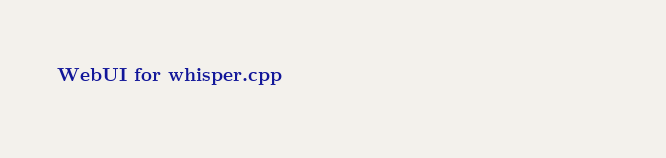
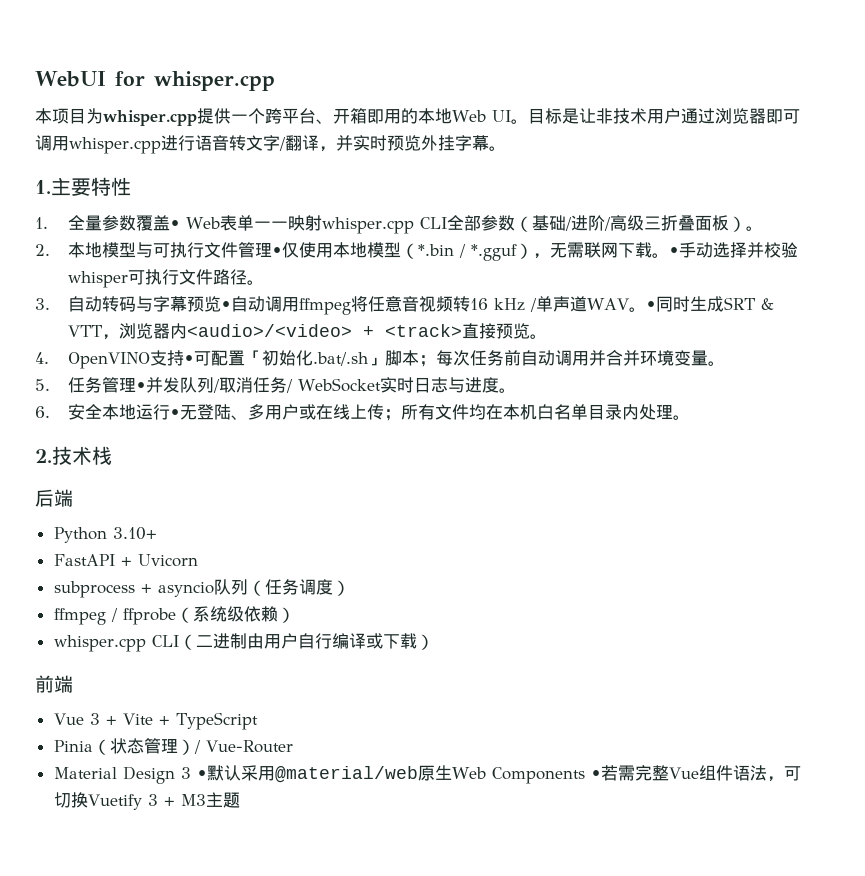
(282, 76) none -> [35,108,800,126] [35,135,506,154] [35,177,131,196] [35,215,764,234] [35,242,799,261] [68,269,265,288] [35,296,775,315] [68,323,548,340] [35,350,726,369] [35,377,517,393] [35,404,691,421] [35,446,112,465] [35,489,73,507] [53,527,157,543] [53,554,198,567] [53,579,350,598] [53,606,295,625] [53,633,434,652] [35,675,73,693] [53,712,258,730] [53,738,293,755] [53,765,801,784] [53,792,240,810] // 本项目为whisper.cpp提供一个跨平台、开箱即用的本地Web UI。目标是让非技术用户通过浏览器即可调用whisper.cpp进行语音转文字/翻译，并实时预览外挂字幕。 // 1.主要特性 // 1.全量参数覆盖• Web表单一一映射whisper.cpp CLI全部参数（基础/进阶/高级三折叠面板）。 // 2.本地模型与可执行文件管理•仅使用本地模型（*.bin / *.gguf），无需联网下载。•手动选择并校验whisper可执行文件路径。 // 3.自动转码与字幕预览•自动调用ffmpeg将任意音视频转16 kHz /单声道WAV。•同时生成SRT & VTT，浏览器内<audio>/<video> + <track>直接预览。 // 4. OpenVINO支持•可配置「初始化.bat/.sh」脚本；每次任务前自动调用并合并环境变量。 // 5.任务管理•并发队列/取消任务/ WebSocket实时日志与进度。 // 6.安全本地运行•无登陆、多用户或在线上传；所有文件均在本机白名单目录内处理。 // 2.技术栈 // 后端 // Python 3.10+ // FastAPI + Uvicorn // subprocess + asyncio队列（任务调度） // ffmpeg / ffprobe（系统级依赖） // whisper.cpp CLI（二进制由用户自行编译或下载） // 前端 // Vue 3 + Vite + TypeScript // Pinia（状态管理）/ Vue-Router // Material Design 3 •默认采用@material/web原生Web Components •若需完整Vue组件语法，可切换Vuetify 3 + M3主题

